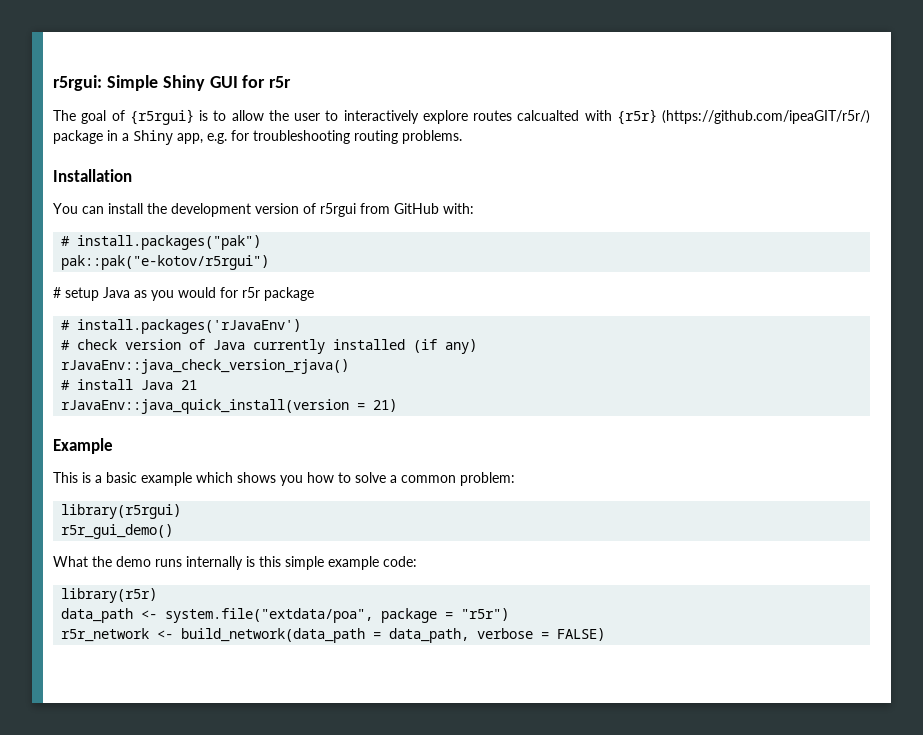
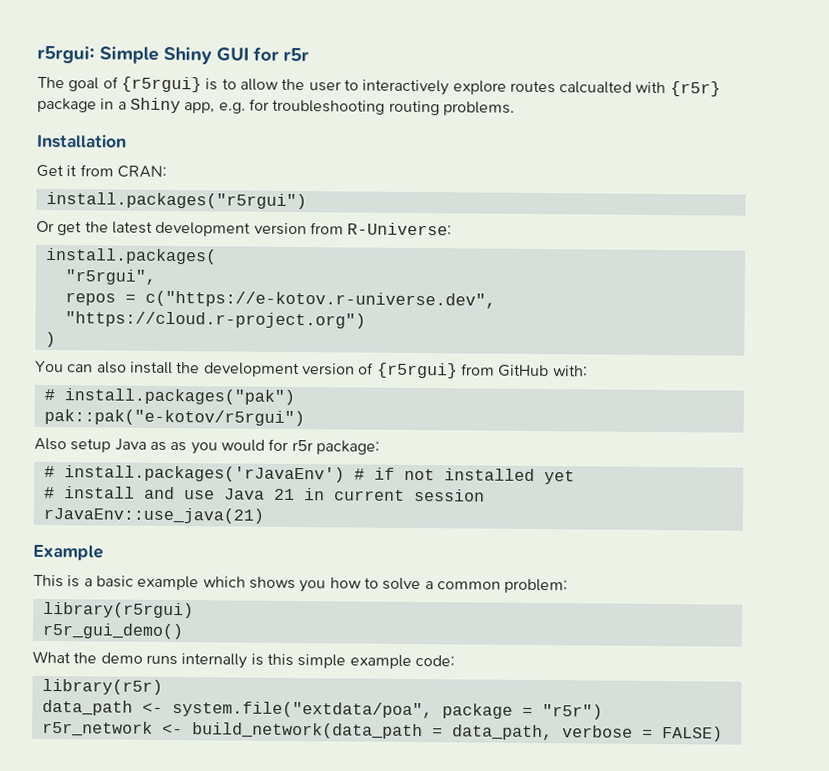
[662,110,870,124] (https://github.com/ipeaGIT/r5r/) -> (721, 89) none
(132, 175) none -> [36,164,167,178] [45,191,307,210] [36,220,453,237] [44,247,217,265] [64,269,156,285] [64,290,496,309] [64,311,366,329] [44,331,56,348] // Get it from CRAN: // install.packages("r5rgui") // Or get the latest development version from R-Universe: // install.packages( // "r5rgui", // repos = c("https://e-kotov.r-universe.dev", "https://cloud.r-project.org") // )
(104, 210) none -> [96,361,127,374] also
[320,203,356,217] r5rgui -> [376,362,458,379] {r5rgui}
[53,287,61,298] # -> [34,437,67,451] Also
(147, 294) none -> [170,442,188,452] as
[264,287,314,301] package -> [315,440,380,455] package:
[61,339,478,354] [61,359,350,374] // # check version of Java currently installed (if any) // rJavaEnv::java_check_version_rjava() -> [353,467,575,485] # if not installed yet
(134, 384) none -> [143,486,215,500] and use
[61,399,398,414] // rJavaEnv::java_quick_install(version = 21) -> [303,488,485,502] [42,506,264,524] in current session // rJavaEnv::use_java(21)

